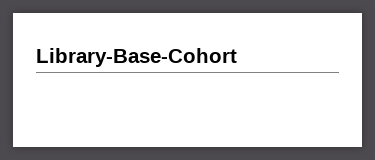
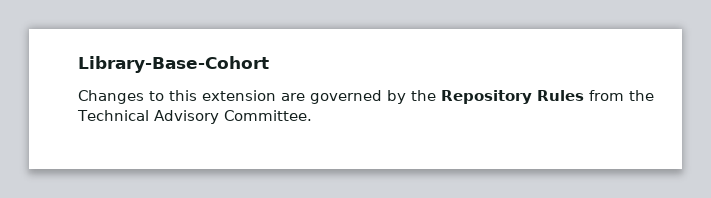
(237, 57) none -> [78,90,654,104] [77,110,312,124] // Changes to this extension are governed by the Repository Rules from the Technical Advisory Committee.

